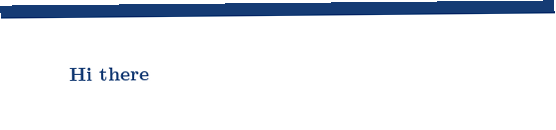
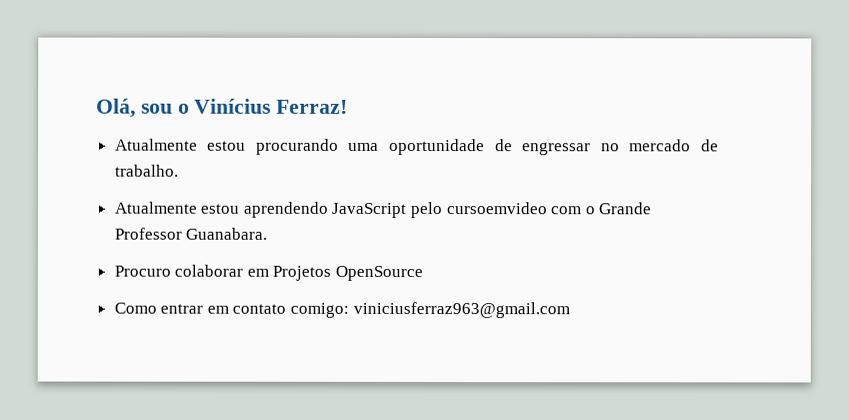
[69,67,150,81] Hi there -> [96,98,349,118] [114,138,719,156] [114,164,179,177] [113,201,653,219] [113,227,268,240] [113,264,424,281] [113,301,570,319] Olá, sou o Vinícius Ferraz! // Atualmente estou procurando uma oportunidade de engressar no mercado de trabalho. // Atualmente estou aprendendo JavaScript pelo cursoemvideo com o Grande Professor Guanabara. // Procuro colaborar em Projetos OpenSource // Como entrar em contato comigo: viniciusferraz963@gmail.com

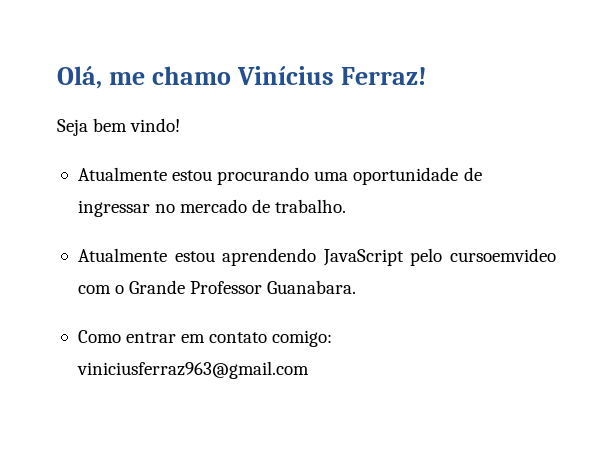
[140,103,190,114] sou o -> [108,66,231,85] me chamo
(349, 106) none -> [57,118,181,136] // Seja bem vindo!
[522,142,592,156] engressar -> [77,200,150,217] ingressar
[113,264,424,281] // Procuro colaborar em Projetos OpenSource -> (357, 287) none

